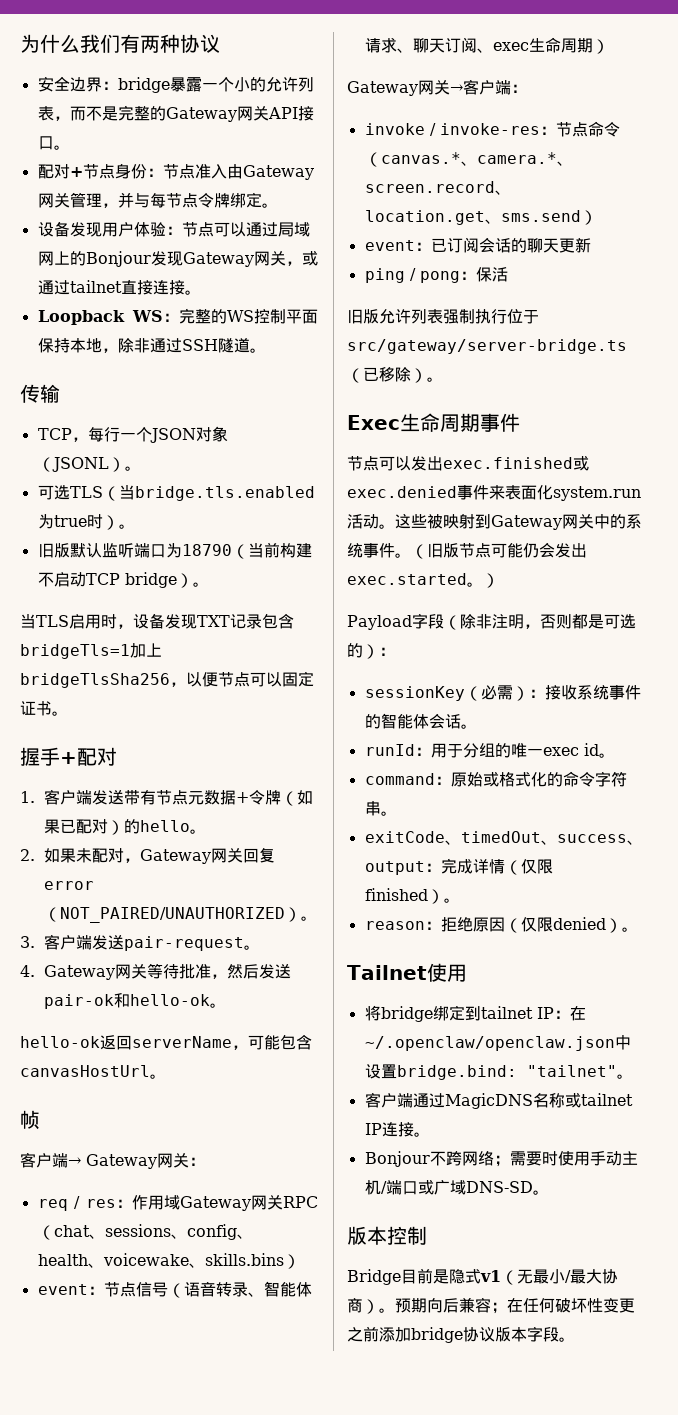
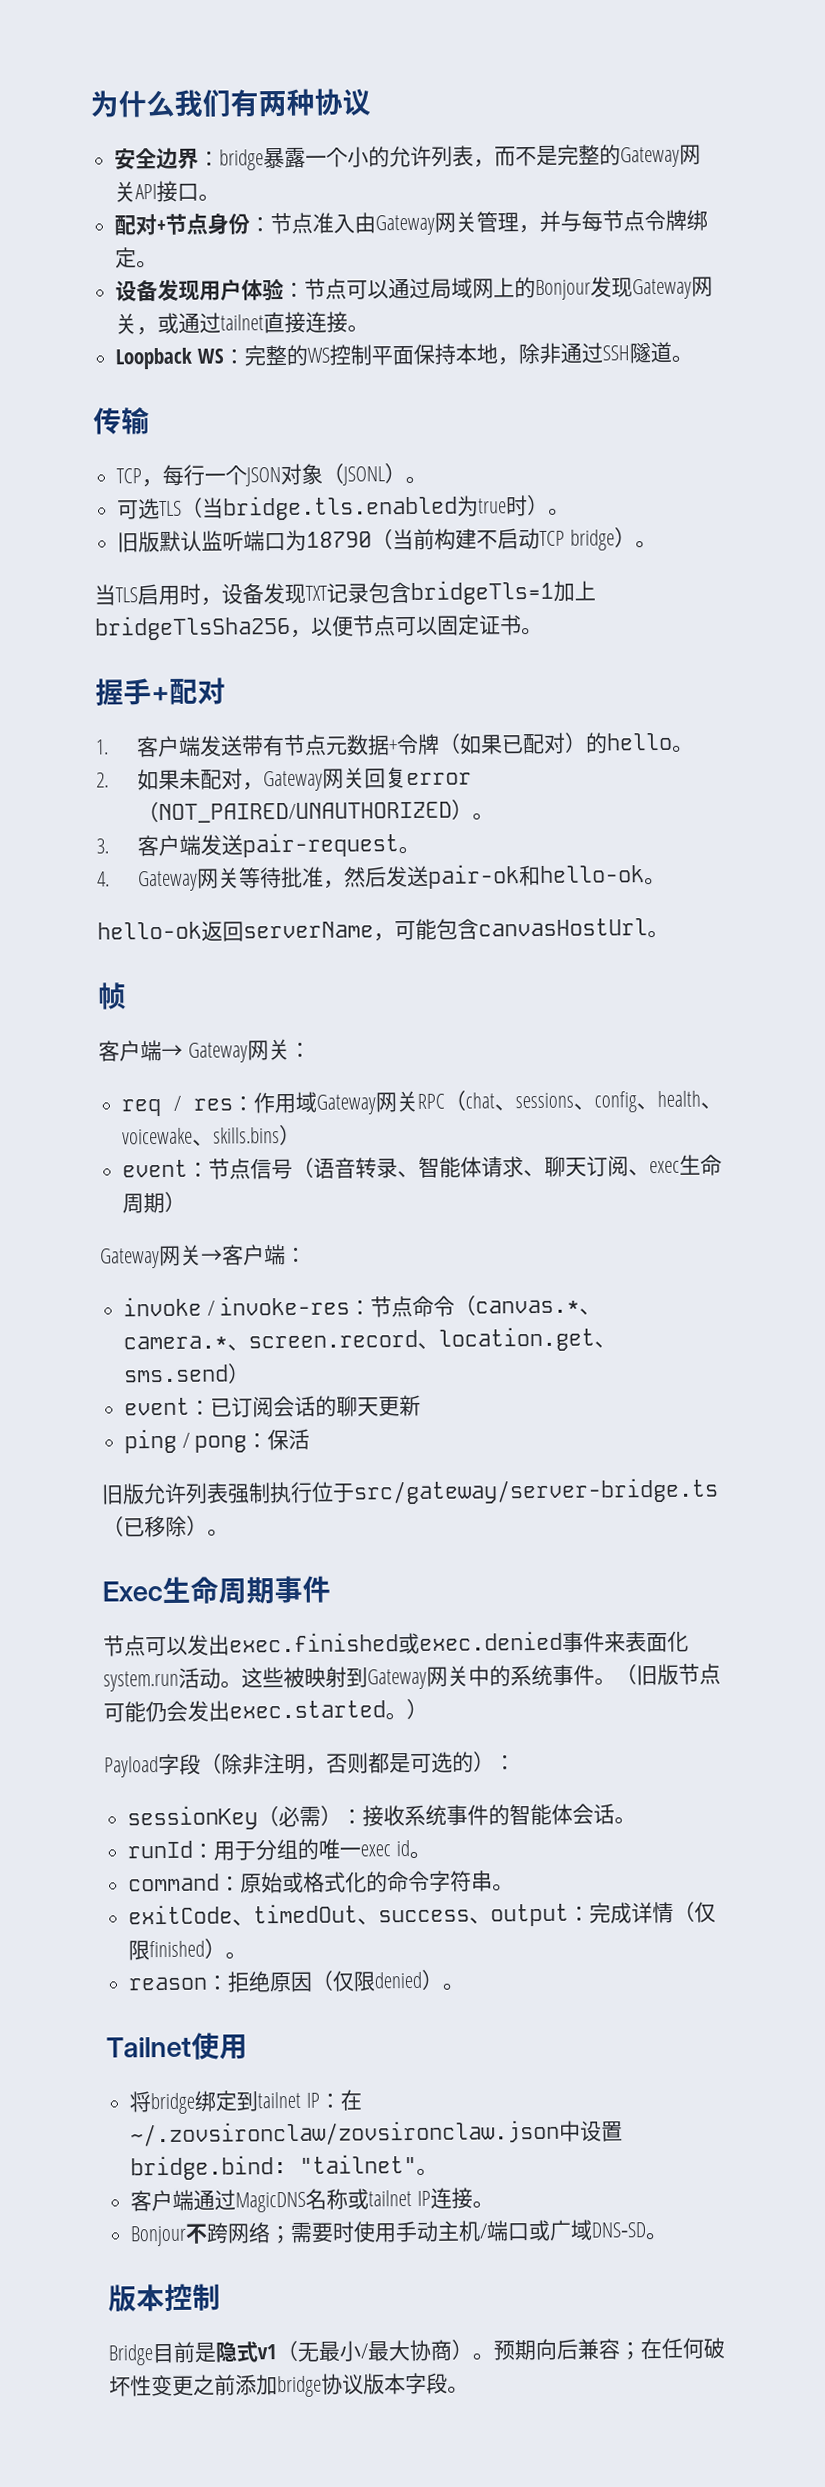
[364,1036,615,1051] ~/.openclaw/openclaw.json -> [130,2119,561,2147] ~/.zovsironclaw/zovsironclaw.json

